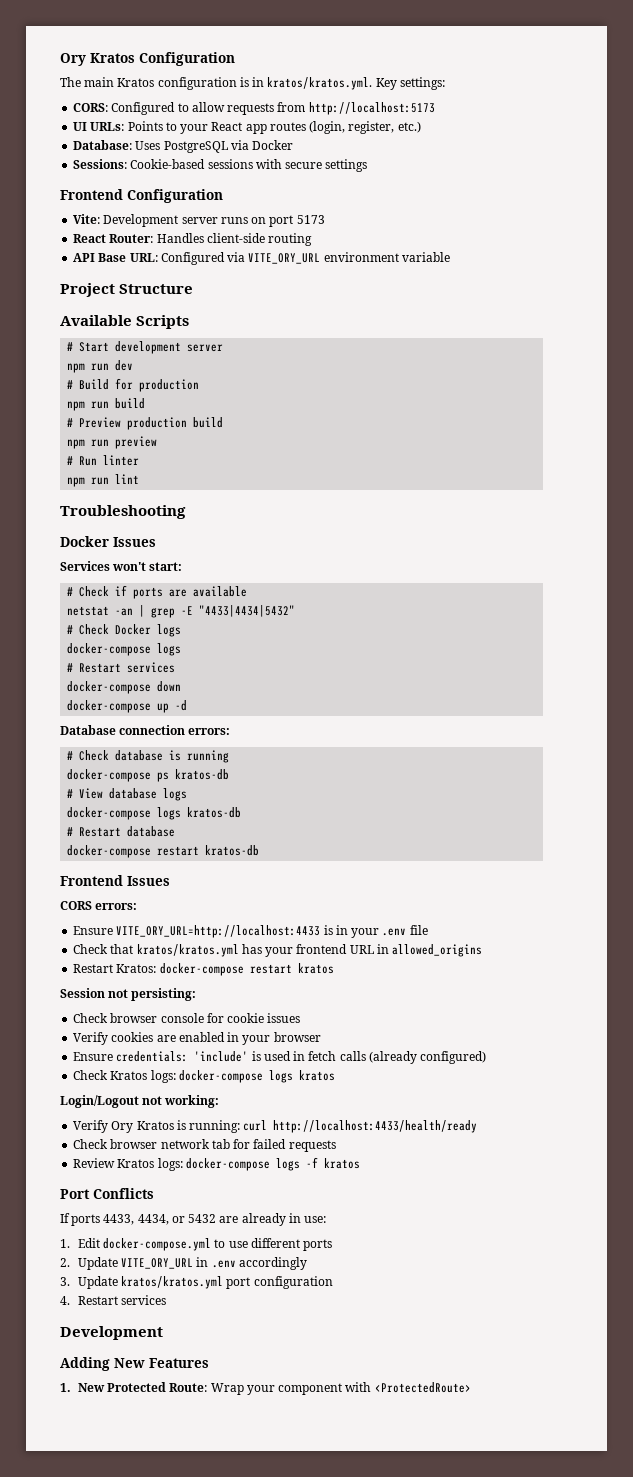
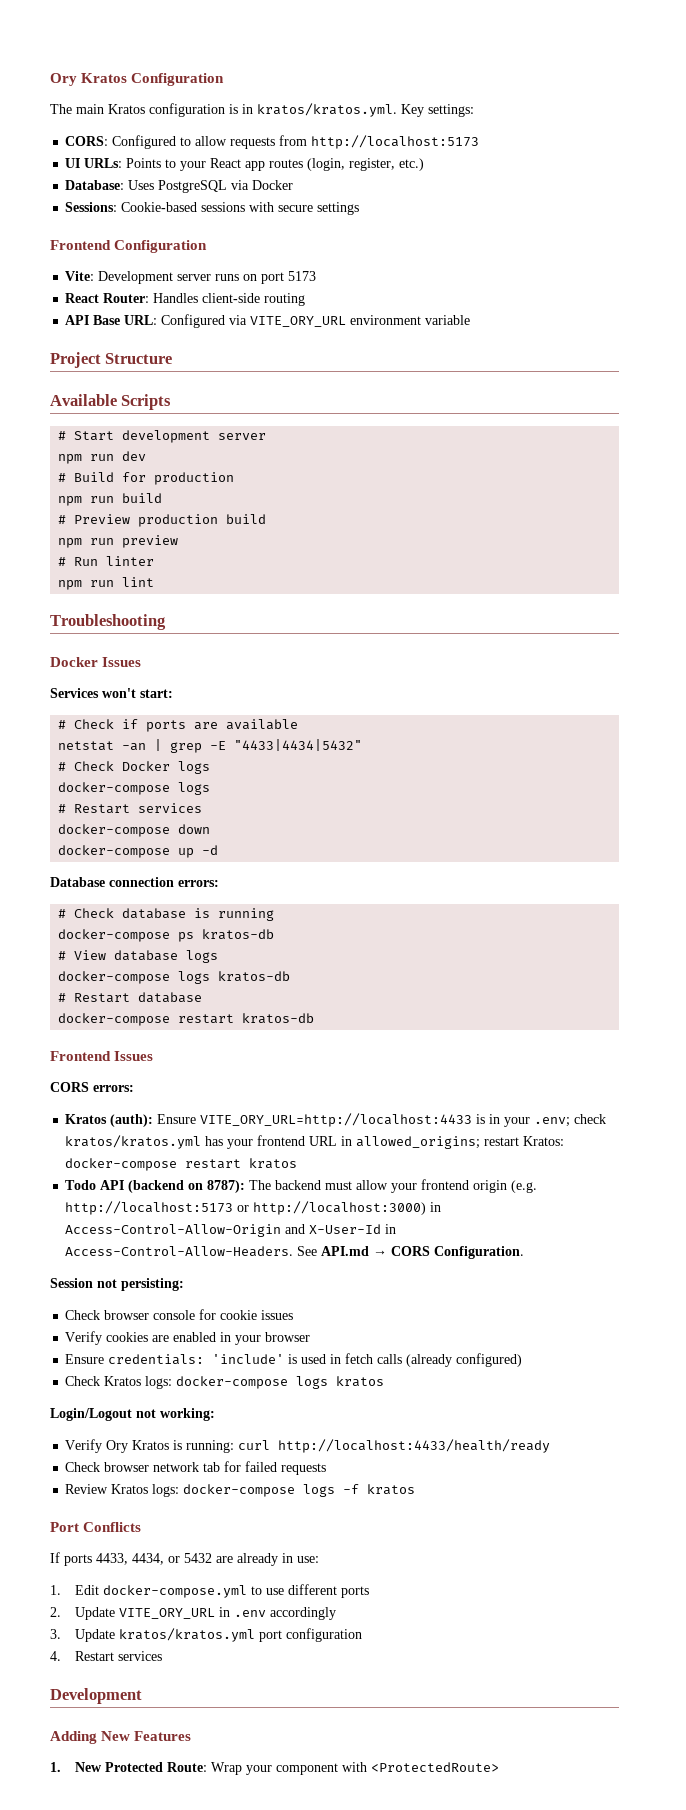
(138, 906) none -> [65,1114,154,1127] Kratos (auth):
[382,925,428,936] [73,944,134,954] .env file // Check that -> [534,1114,607,1127] .env; check
[392,944,483,957] [73,964,114,973] allowed_origins // Restart -> [356,1136,520,1149] allowed_origins; restart
(334, 968) none -> [65,1179,538,1193] [65,1201,442,1215] [65,1224,397,1237] [65,1246,525,1259] // Todo API (backend on 8787): The backend must allow your frontend origin (e.g. http://localhost:5173 or http://localhost:3000) in Access-Control-Allow-Origin and X-User-Id in Access-Control-Allow-Headers. See API.md → CORS Configuration.

